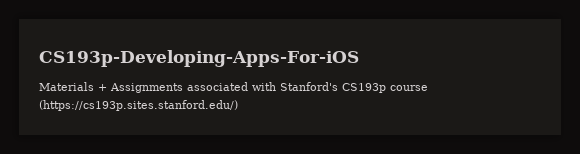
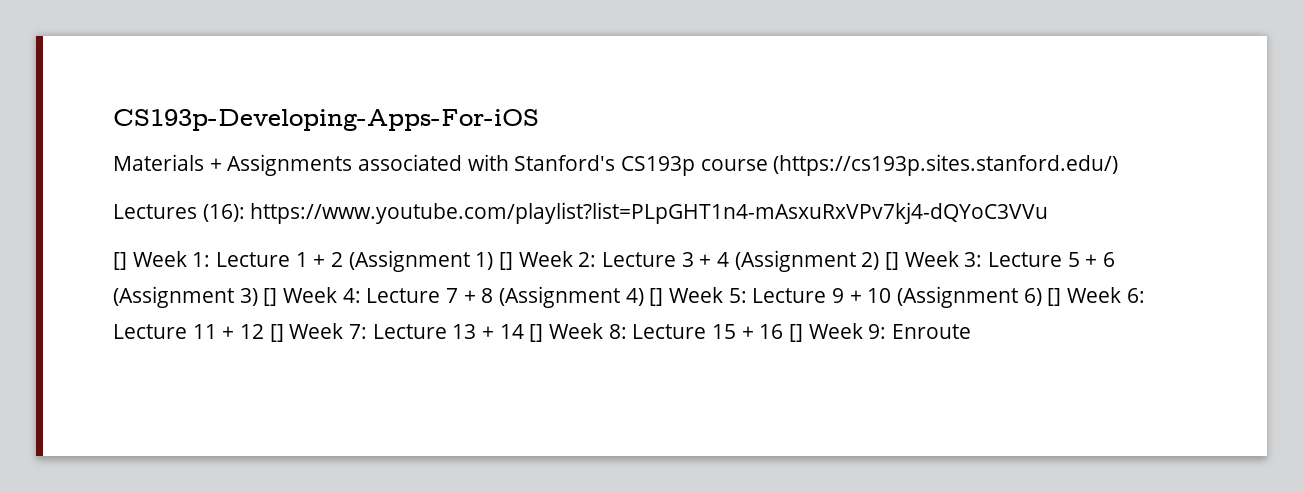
(238, 105) none -> [113,202,1049,224] [113,250,1116,272] [113,286,1145,308] [113,323,972,342] // Lectures (16): https://www.youtube.com/playlist?list=PLpGHT1n4-mAsxuRxVPv7kj4-dQYoC3VVu // [] Week 1: Lecture 1 + 2 (Assignment 1) [] Week 2: Lecture 3 + 4 (Assignment 2) [] Week 3: Lecture 5 + 6 (Assignment 3) [] Week 4: Lecture 7 + 8 (Assignment 4) [] Week 5: Lecture 9 + 10 (Assignment 6) [] Week 6: Lecture 11 + 12 [] Week 7: Lecture 13 + 14 [] Week 8: Lecture 15 + 16 [] Week 9: Enroute

